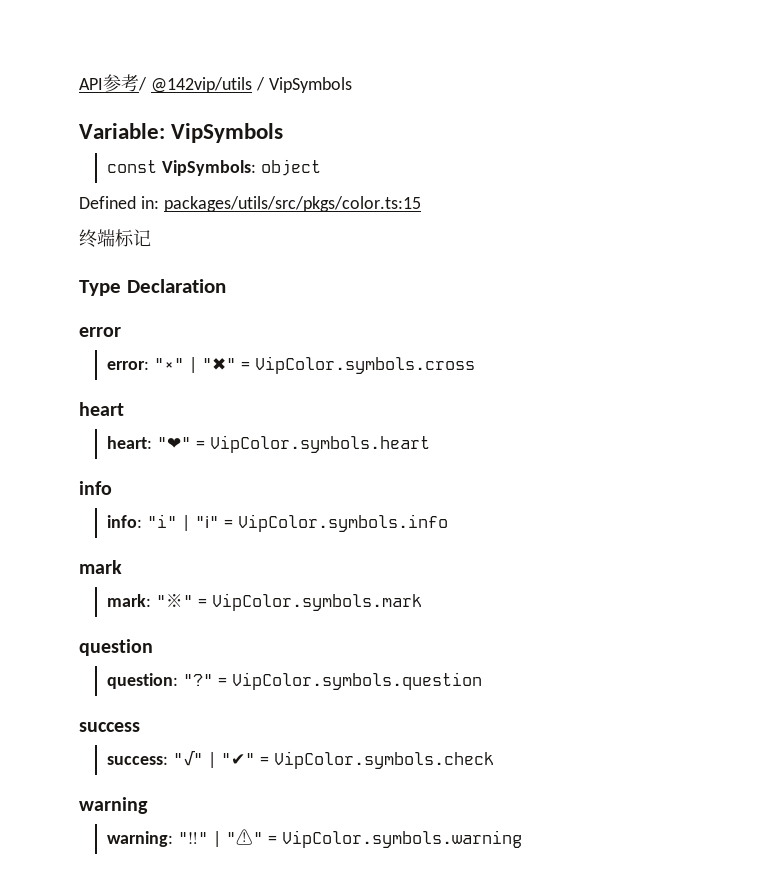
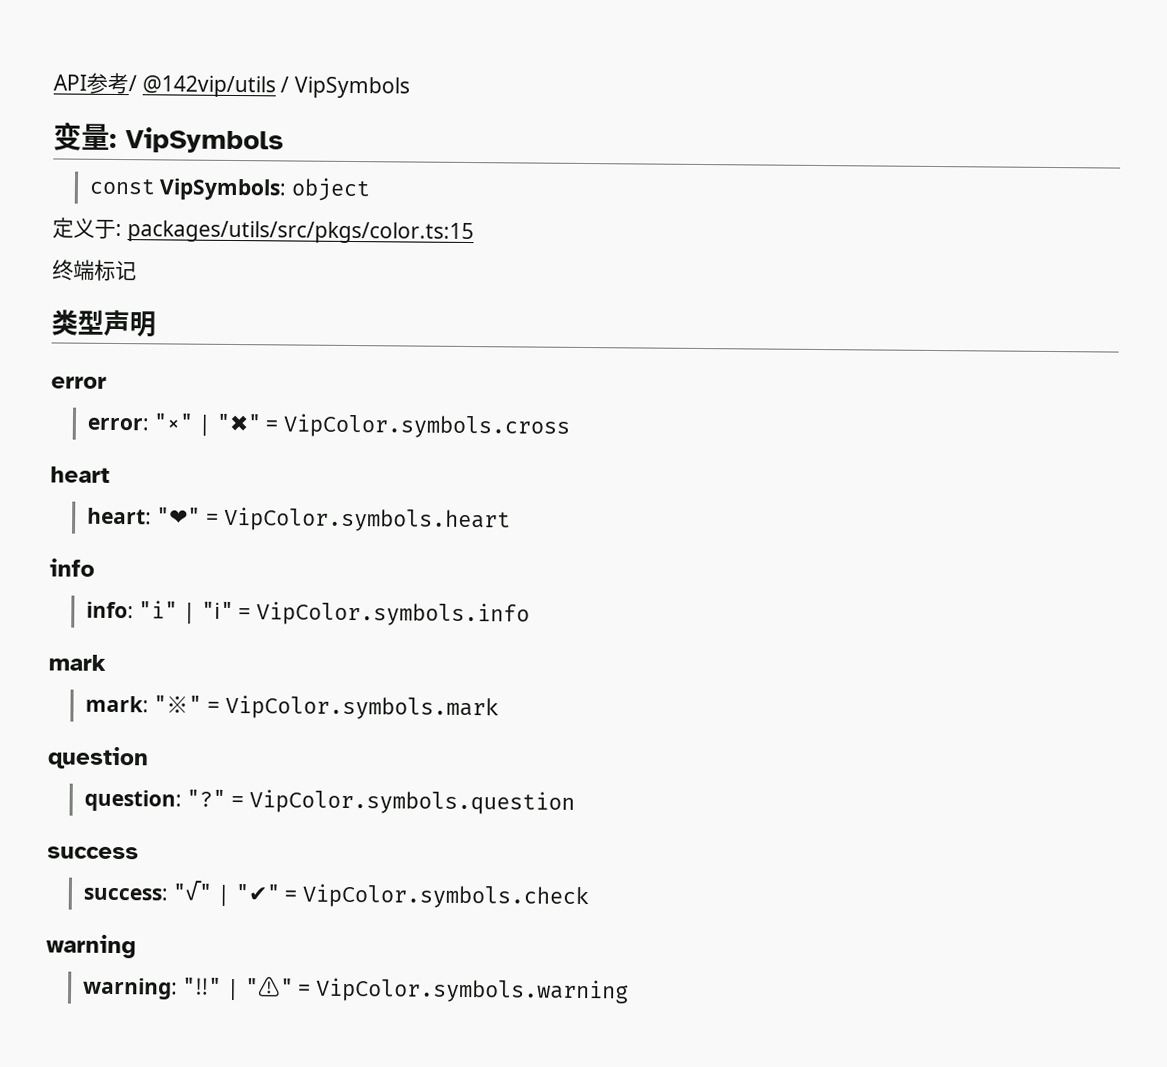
[79,123,165,139] Variable: -> [53,122,117,151] 变量:
[79,196,159,209] Defined in: -> [52,217,122,239] 定义于:
[79,279,226,296] Type Declaration -> [51,309,156,338] 类型声明

